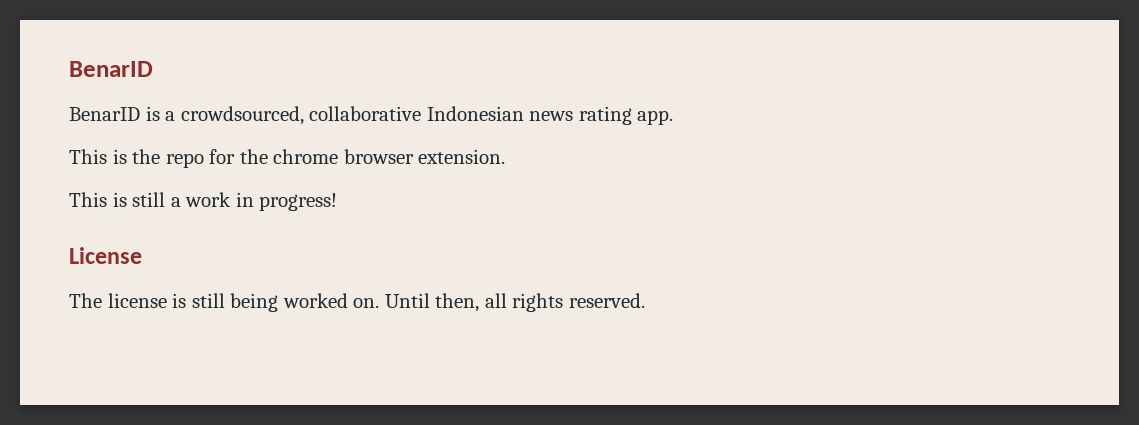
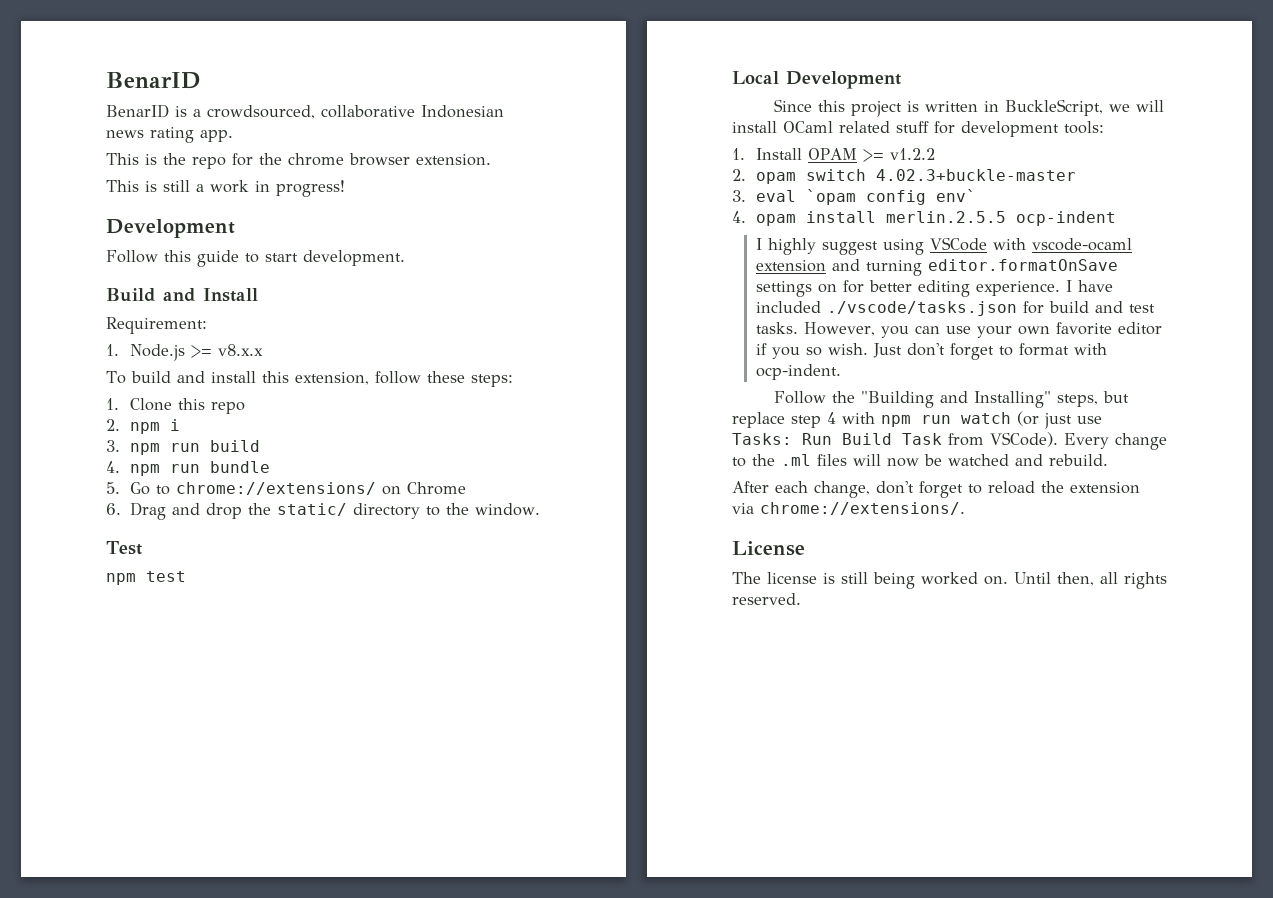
(338, 202) none -> [106,219,235,238] [106,250,405,267] [106,288,258,302] [106,317,207,334] [106,344,263,361] [106,371,513,387] [106,398,245,414] [106,419,180,434] [106,440,260,455] [106,461,270,476] [106,482,466,495] [106,502,540,520] [106,541,142,555] [106,571,186,585] [732,71,901,89] [774,99,1165,117] [732,121,1104,137] [732,148,935,162] [732,169,1076,184] [732,189,976,205] [732,211,1116,226] [755,237,1132,255] [755,259,1118,276] [755,280,1113,297] [755,301,1155,316] [755,322,1162,338] [755,343,1107,360] [755,364,841,380] [774,391,1130,408] [732,411,1102,429] [732,432,1167,450] [732,454,1108,467] [732,481,1140,498] [732,502,965,515] // Development // Follow this guide to start development. // Build and Install // Requirement: // 1. Node.js >= v8.x.x // To build and install this extension, follow these steps: // 1. Clone this repo // 2. npm i // 3. npm run build // 4. npm run bundle // 5. Go to chrome://extensions/ on Chrome // 6. Drag and drop the static/ directory to the window. // Test // npm test // Local Development // Since this project is written in BuckleScript, we will install OCaml related stuff for development tools: // 1. Install OPAM >= v1.2.2 // 2. opam switch 4.02.3+buckle-master // 3. eval `opam config env` // 4. opam install merlin.2.5.5 ocp-indent // I highly suggest using VSCode with vscode-ocaml extension and turning editor.formatOnSave settings on for better editing experience. I have included ./vscode/tasks.json for build and test tasks. However, you can use your own favorite editor if you so wish. Just don't forget to format with ocp-indent. // Follow the "Building and Installing" steps, but replace step 4 with npm run watch (or just use Tasks: Run Build Task from VSCode). Every change to the .ml files will now be watched and rebuild. // After each change, don't forget to reload the extension via chrome://extensions/.

